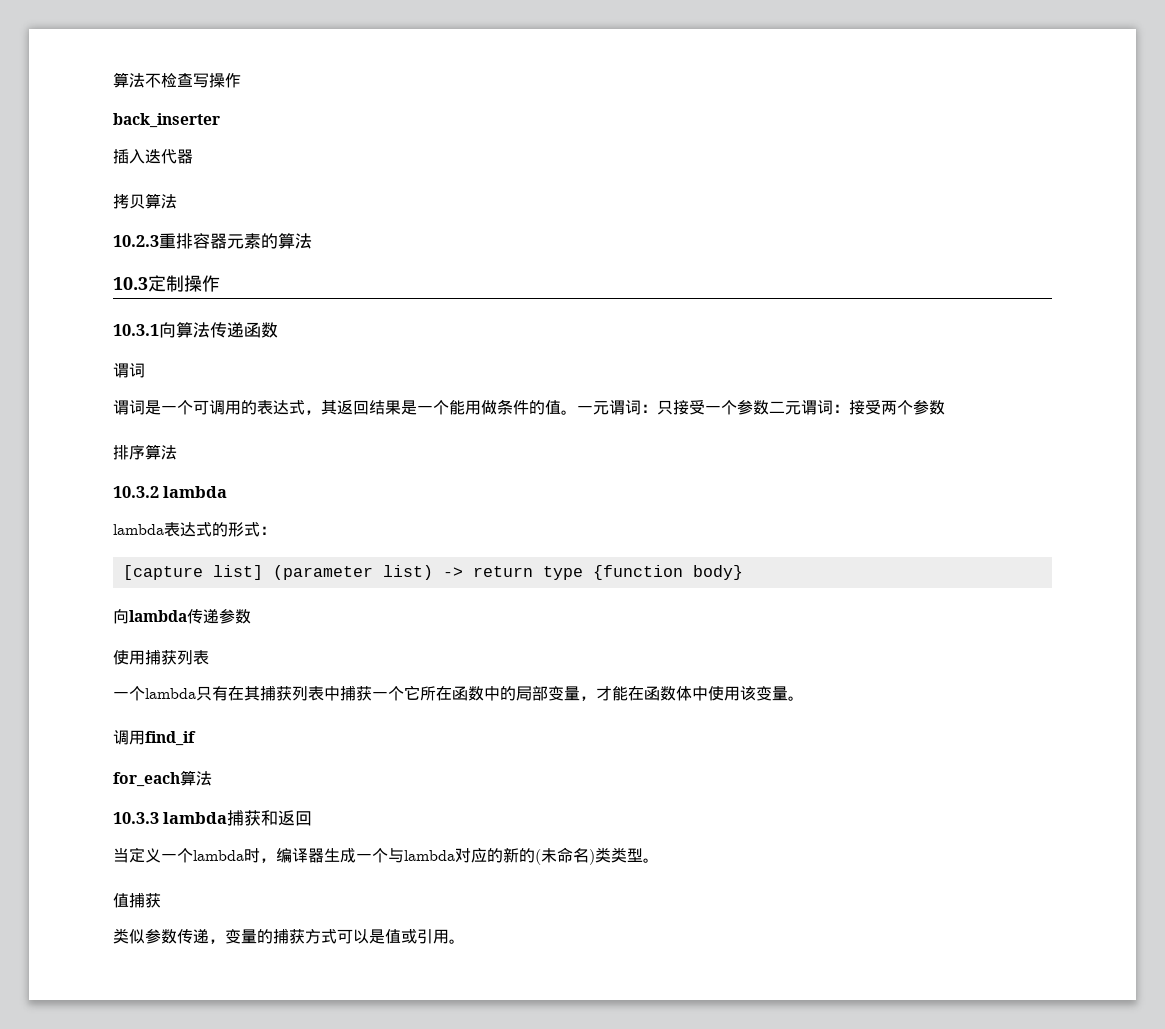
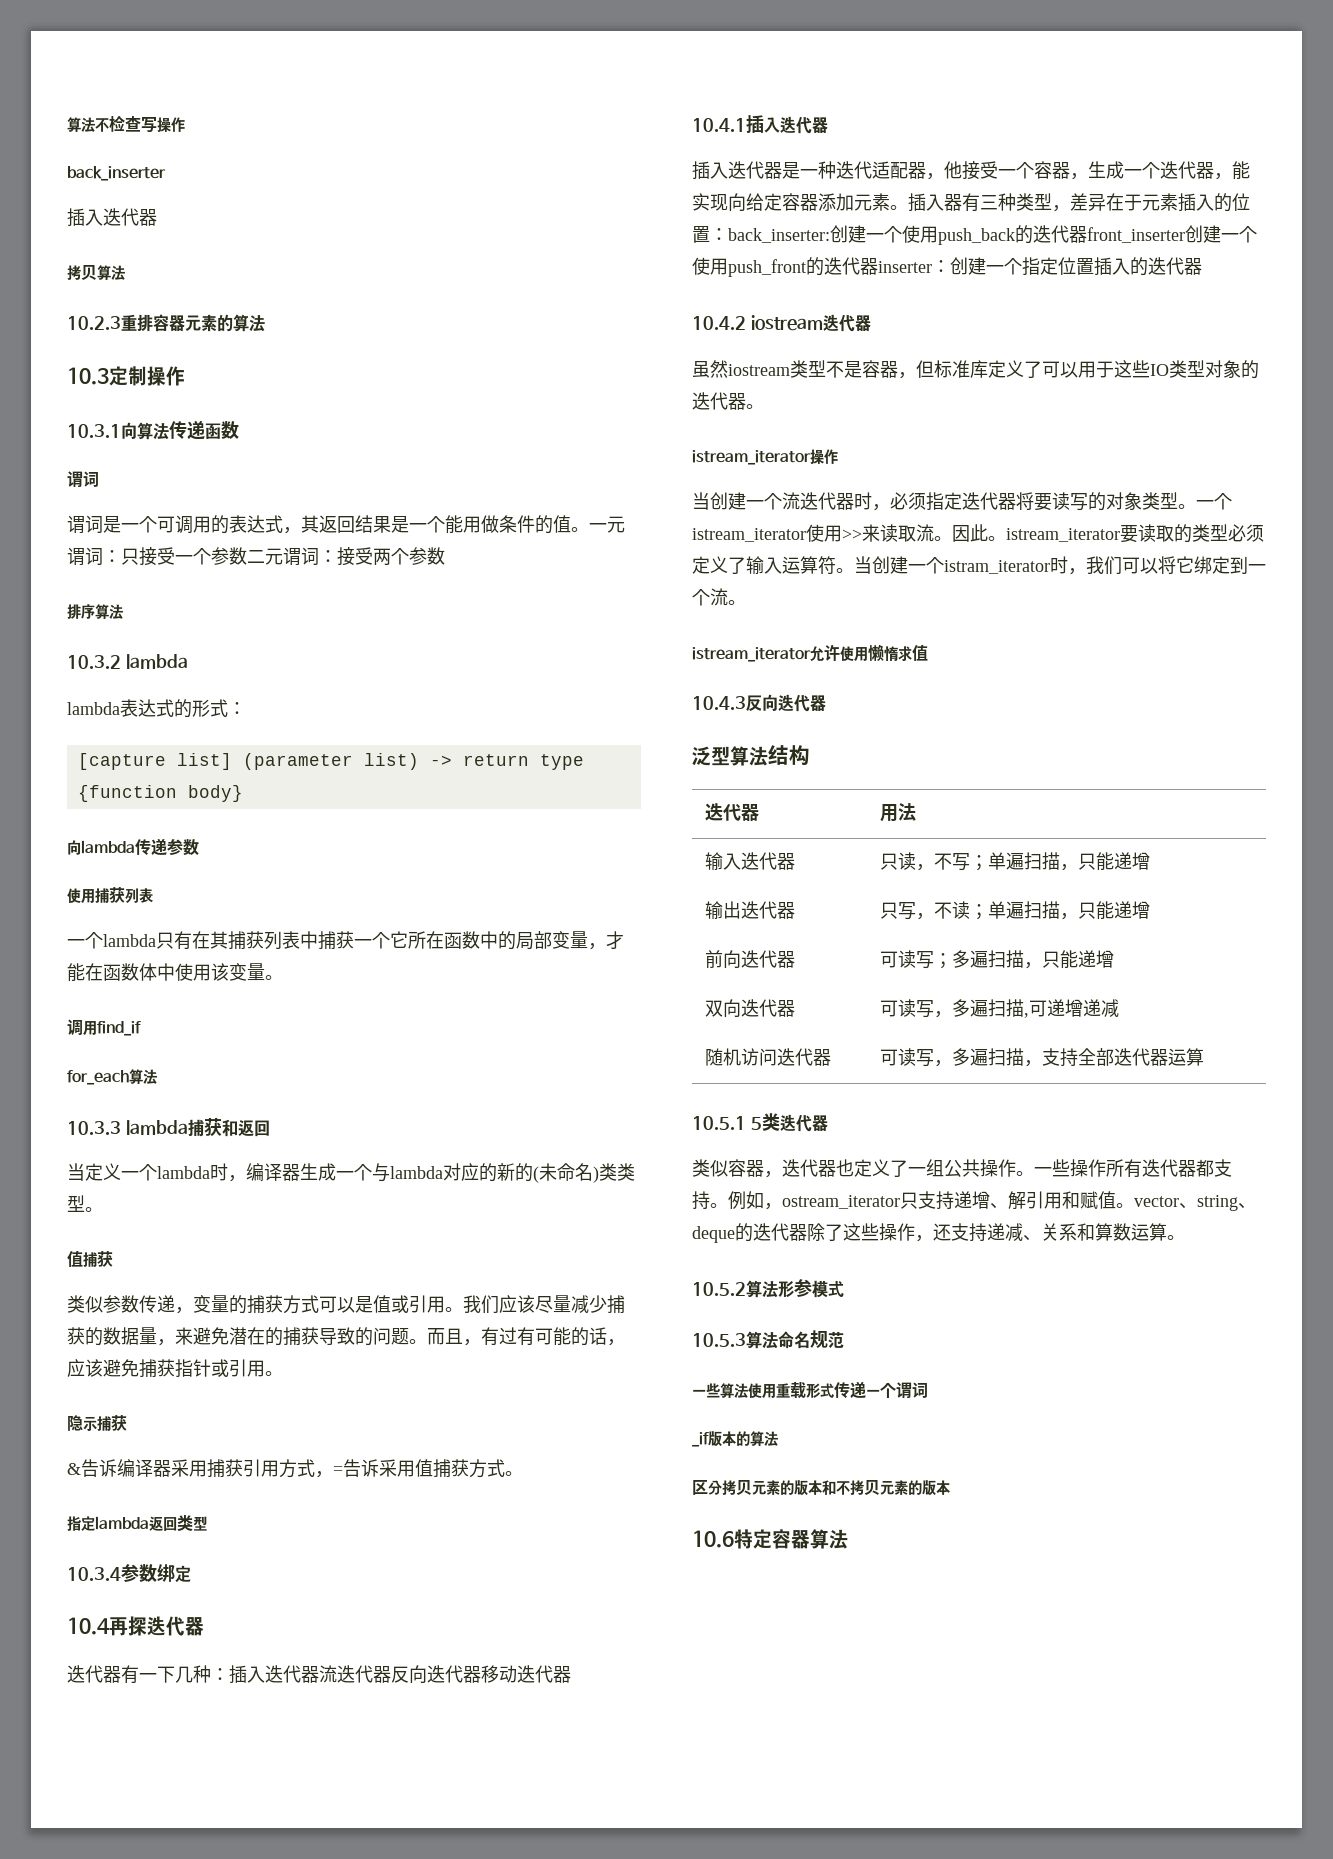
(465, 941) none -> [463,1295,625,1314] [67,1327,625,1346] [67,1359,283,1378] [67,1415,127,1431] [67,1459,523,1478] [67,1515,207,1531] [67,1564,191,1583] [67,1616,204,1636] [67,1665,571,1684] [692,115,828,134] [692,161,1250,180] [692,193,1250,212] [692,225,1257,245] [692,257,1202,277] [692,314,871,332] [692,360,1259,379] [692,392,764,410] [692,449,838,465] [692,492,1232,511] [692,524,1264,543] [692,556,1266,575] [692,588,746,606] [692,644,928,662] [692,694,826,712] [692,745,810,766] [704,803,759,821] [879,803,916,822] [704,852,795,871] [879,852,1150,871] [704,901,795,920] [879,901,1150,920] [704,950,795,968] [879,950,1114,969] [704,999,795,1017] [879,999,1119,1018] [704,1048,831,1066] [879,1048,1204,1067] [692,1113,828,1132] [692,1159,1232,1178] [692,1191,1256,1211] [692,1223,1185,1243] [692,1279,844,1298] [692,1330,844,1349] [692,1381,928,1399] [692,1431,778,1447] [692,1480,950,1496] [692,1529,848,1549] 我们应该尽量减少捕获的数据量，来避免潜在的捕获导致的问题。而且，有过有可能的话，应该避免捕获指针或引用。 // 隐示捕获 // &告诉编译器采用捕获引用方式，=告诉采用值捕获方式。 // 指定lambda返回类型 // 10.3.4参数绑定 // 10.4再探迭代器 // 迭代器有一下几种：插入迭代器流迭代器反向迭代器移动迭代器 // 10.4.1插入迭代器 // 插入迭代器是一种迭代适配器，他接受一个容器，生成一个迭代器，能实现向给定容器添加元素。插入器有三种类型，差异在于元素插入的位置：back_inserter:创建一个使用push_back的迭代器front_inserter创建一个使用push_front的迭代器inserter：创建一个指定位置插入的迭代器 // 10.4.2 iostream迭代器 // 虽然iostream类型不是容器，但标准库定义了可以用于这些IO类型对象的迭代器。 // istream_iterator操作 // 当创建一个流迭代器时，必须指定迭代器将要读写的对象类型。一个istream_iterator使用>>来读取流。因此。istream_iterator要读取的类型必须定义了输入运算符。当创建一个istram_iterator时，我们可以将它绑定到一个流。 // istream_iterator允许使用懒惰求值 // 10.4.3反向迭代器 // 泛型算法结构 // 迭代器 | 用法 // 输入迭代器 | 只读，不写；单遍扫描，只能递增 // 输出迭代器 | 只写，不读；单遍扫描，只能递增 // 前向迭代器 | 可读写；多遍扫描，只能递增 // 双向迭代器 | 可读写，多遍扫描,可递增递减 // 随机访问迭代器 | 可读写，多遍扫描，支持全部迭代器运算 // 10.5.1 5类迭代器 // 类似容器，迭代器也定义了一组公共操作。一些操作所有迭代器都支持。例如，ostream_iterator只支持递增、解引用和赋值。vector、string、deque的迭代器除了这些操作，还支持递减、关系和算数运算。 // 10.5.2算法形参模式 // 10.5.3算法命名规范 // 一些算法使用重载形式传递一个谓词 // _if版本的算法 // 区分拷贝元素的版本和不拷贝元素的版本 // 10.6特定容器算法

